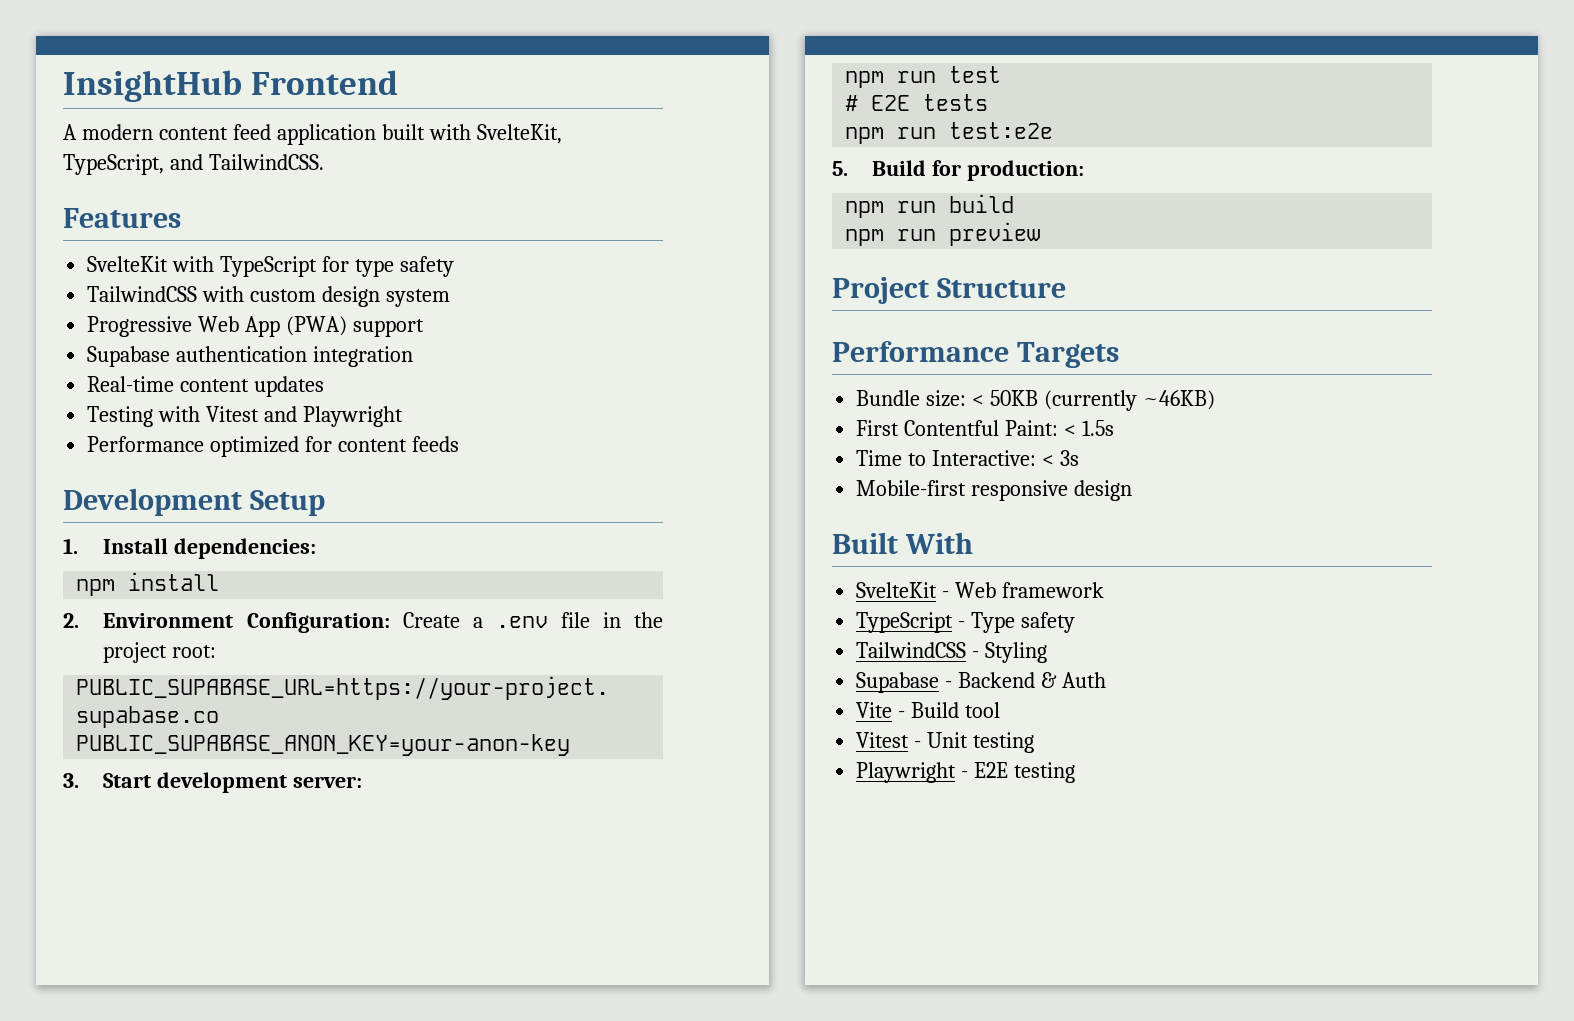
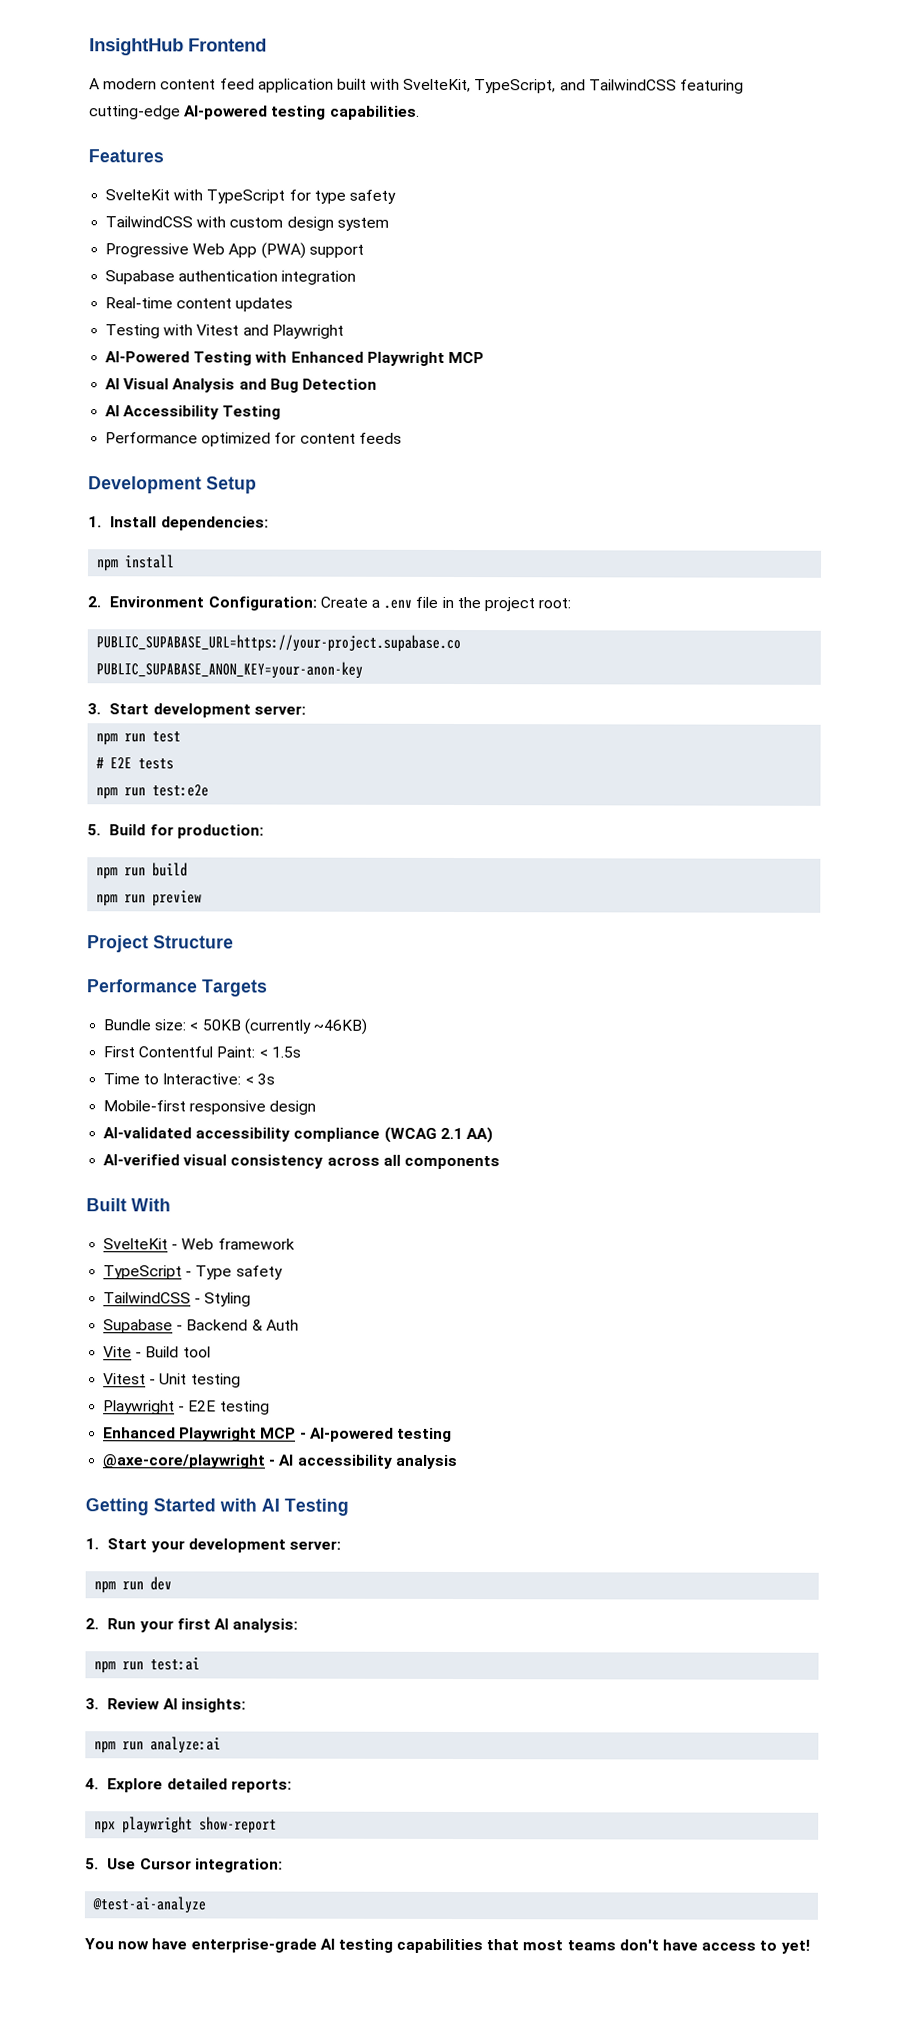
[208,154,324,170] TailwindCSS. -> [588,79,745,94] [89,105,420,120] TailwindCSS featuring cutting-edge AI-powered testing capabilities.
(403, 416) none -> [105,351,484,366] [105,378,377,393] [105,405,282,420] // AI-Powered Testing with Enhanced Playwright MCP // AI Visual Analysis and Bug Detection // AI Accessibility Testing
(1133, 490) none -> [103,1126,493,1144] [103,1154,500,1170] // AI-validated accessibility compliance (WCAG 2.1 AA) // AI-verified visual consistency across all components
(1076, 772) none -> [103,1427,452,1442] [102,1454,457,1470] [85,1498,349,1516] [85,1538,341,1553] [94,1576,173,1594] [85,1618,299,1633] [94,1657,201,1674] [85,1698,246,1713] [94,1736,222,1754] [85,1778,292,1793] [94,1816,278,1834] [85,1858,283,1873] [92,1896,207,1914] [84,1938,810,1954] // Enhanced Playwright MCP - AI-powered testing // @axe-core/playwright - AI accessibility analysis // Getting Started with AI Testing // 1. Start your development server: // npm run dev // 2. Run your first AI analysis: // npm run test:ai // 3. Review AI insights: // npm run analyze:ai // 4. Explore detailed reports: // npx playwright show-report // 5. Use Cursor integration: // @test-ai-analyze // You now have enterprise-grade AI testing capabilities that most teams don't have access to yet!

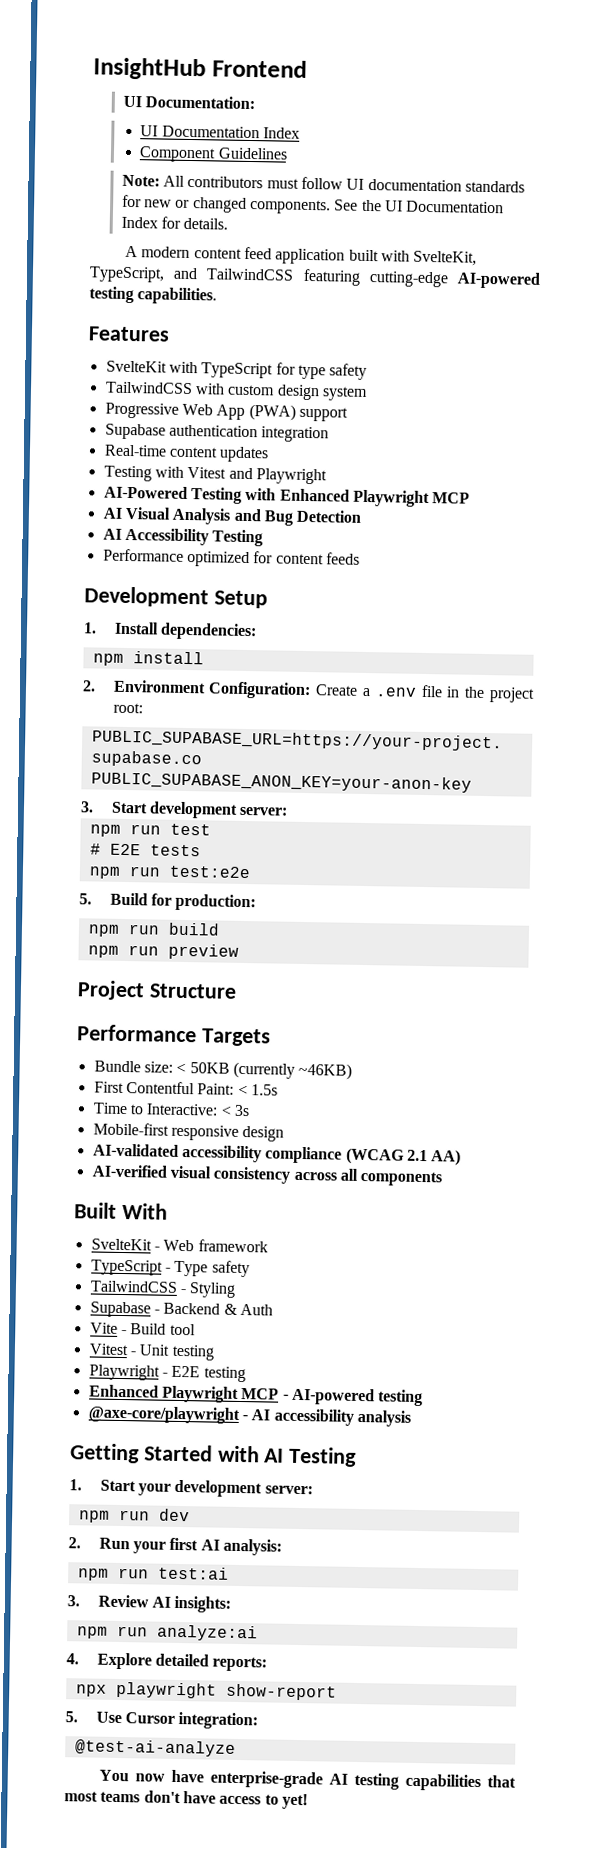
(267, 45) none -> [122,95,255,110] [140,125,300,139] [139,146,288,163] [121,174,525,193] [121,194,505,215] [120,216,229,230] // UI Documentation: // UI Documentation Index // Component Guidelines // Note: All contributors must follow UI documentation standards for new or changed components. See the UI Documentation Index for details.

